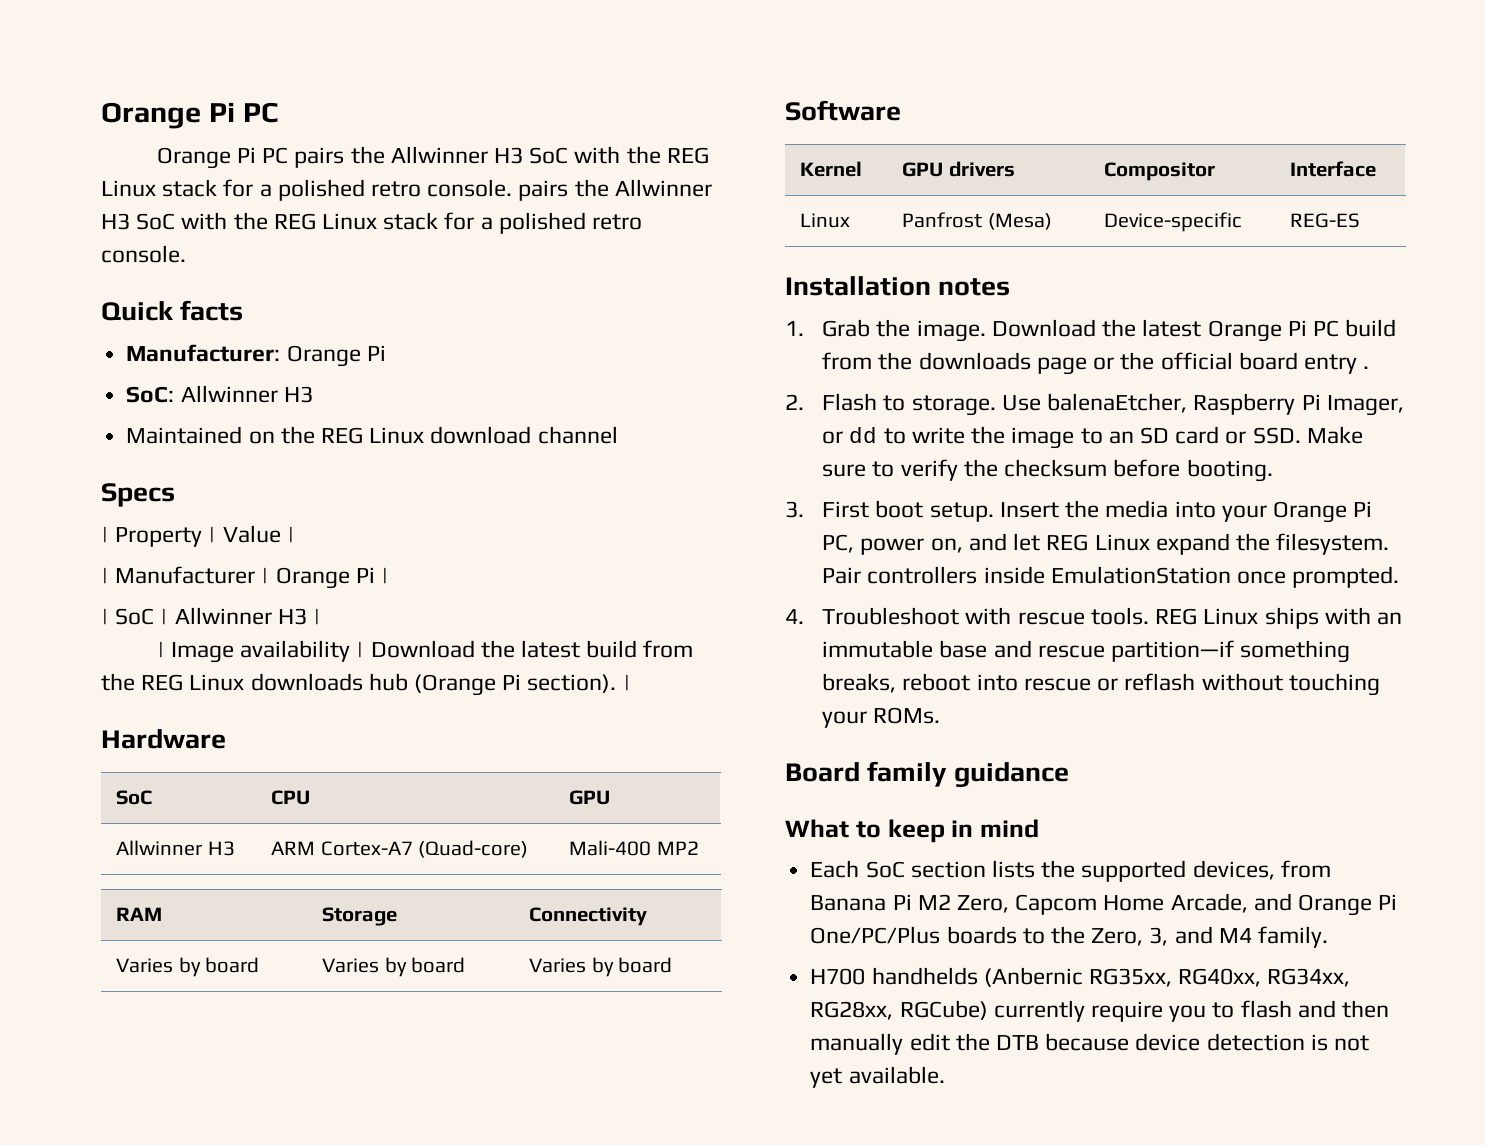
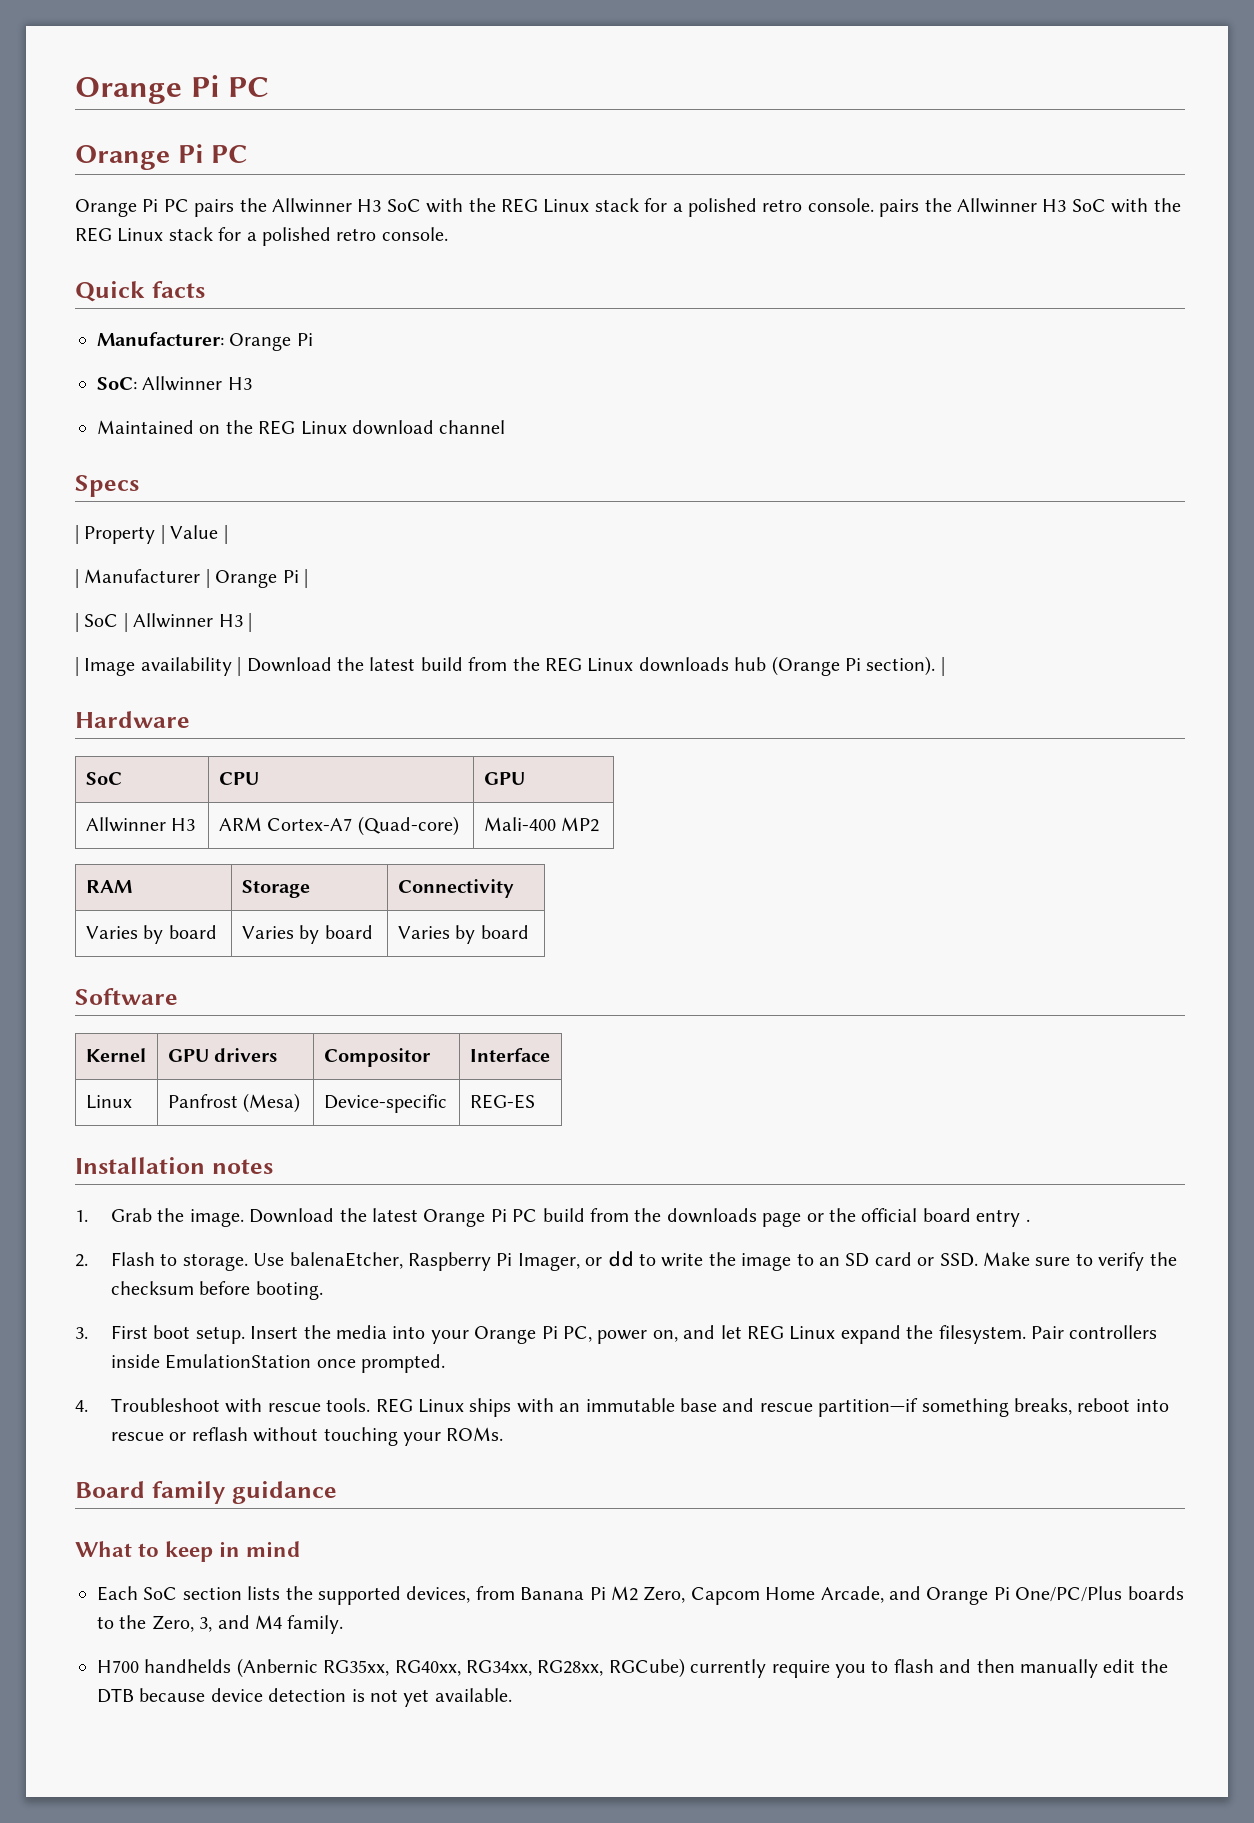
[101,102,278,129] [156,147,289,169] Orange Pi PC // Orange Pi PC -> [75,75,270,104] [75,144,249,170] [75,199,189,217] Orange Pi PC // Orange Pi PC // Orange Pi PC

